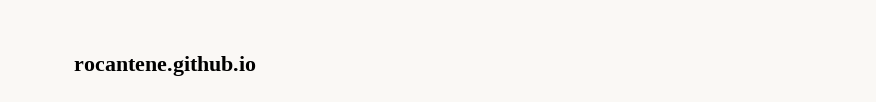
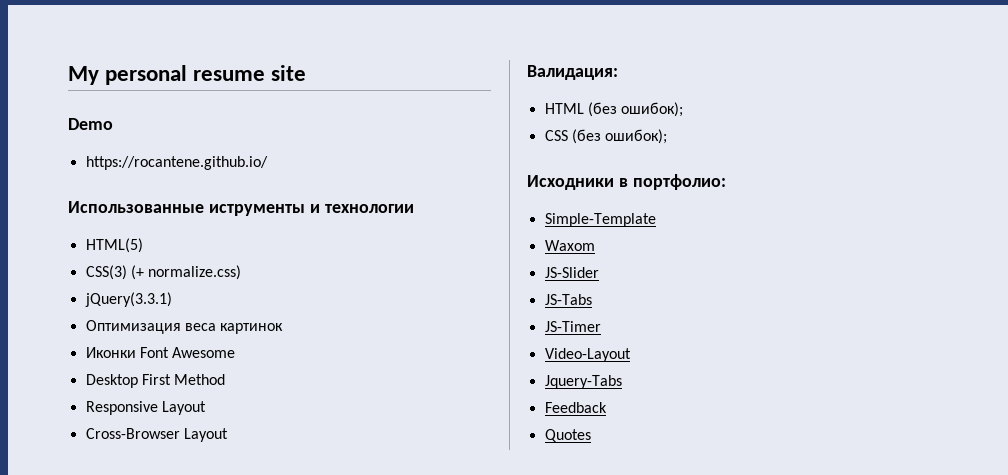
[74,56,256,76] rocantene.github.io -> [68,65,307,85] [68,118,113,130] [85,156,268,170] [68,201,414,216] [85,238,143,253] [85,265,242,280] [84,292,172,307] [85,320,284,334] [85,347,236,358] [85,374,226,388] [85,401,206,415] [85,428,228,442] [527,65,618,80] [544,102,684,117] [544,129,668,144] [527,174,726,190] [544,213,656,227] [544,240,595,251] [544,267,599,278] [544,294,592,305] [544,321,601,332] [544,348,631,362] [544,375,622,389] [544,402,607,413] [544,429,591,442] My personal resume site // Demo // https://rocantene.github.io/ // Использованные иструменты и технологии // HTML(5) // CSS(3) (+ normalize.css) // jQuery(3.3.1) // Оптимизация веса картинок // Иконки Font Awesome // Desktop First Method // Responsive Layout // Cross-Browser Layout // Валидация: // HTML (без ошибок); // CSS (без ошибок); // Исходники в портфолио: // Simple-Template // Waxom // JS-Slider // JS-Tabs // JS-Timer // Video-Layout // Jquery-Tabs // Feedback // Quotes

